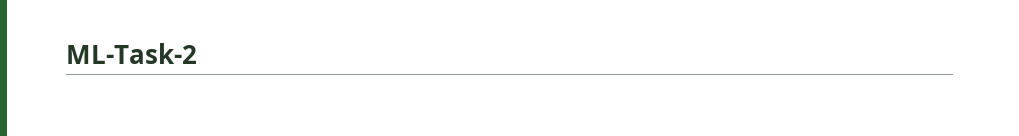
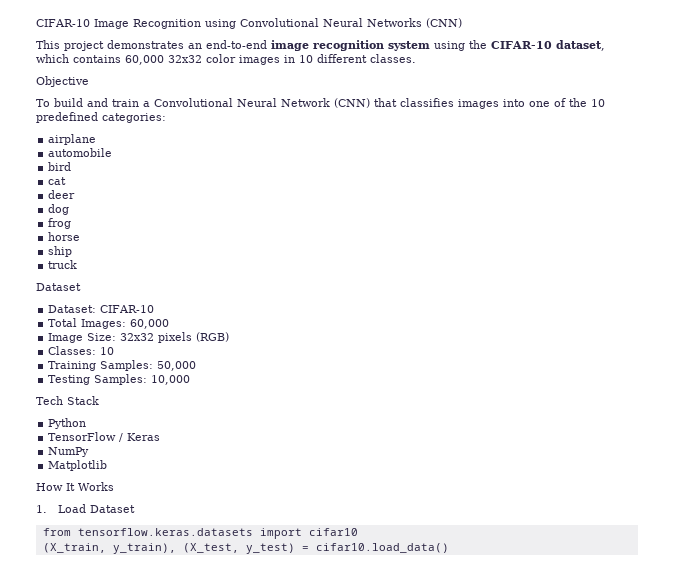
[66,43,197,64] ML-Task-2 -> [36,18,462,29] [36,40,605,51] [36,54,416,65] [36,76,89,87] [36,98,605,109] [36,112,166,123] [48,134,97,145] [48,148,113,157] [48,162,72,171] [48,177,67,185] [48,190,76,199] [48,204,70,215] [48,218,72,229] [48,232,81,241] [48,246,73,257] [48,260,78,269] [36,283,81,291] [48,305,155,313] [48,318,170,329] [48,332,230,343] [48,346,115,355] [48,360,197,371] [48,374,191,385] [36,396,99,405] [48,418,87,429] [48,432,161,442] [48,447,90,457] [48,460,108,471] [36,482,114,491] [36,504,135,513] [42,528,358,539] [42,543,449,554] CIFAR-10 Image Recognition using Convolutional Neural Networks (CNN) // This project demonstrates an end-to-end image recognition system using the CIFAR-10 dataset, which contains 60,000 32x32 color images in 10 different classes. // Objective // To build and train a Convolutional Neural Network (CNN) that classifies images into one of the 10 predefined categories: // airplane // automobile // bird // cat // deer // dog // frog // horse // ship // truck // Dataset // Dataset: CIFAR-10 // Total Images: 60,000 // Image Size: 32x32 pixels (RGB) // Classes: 10 // Training Samples: 50,000 // Testing Samples: 10,000 // Tech Stack // Python // TensorFlow / Keras // NumPy // Matplotlib // How It Works // 1. Load Dataset // from tensorflow.keras.datasets import cifar10 // (X_train, y_train), (X_test, y_test) = cifar10.load_data()

